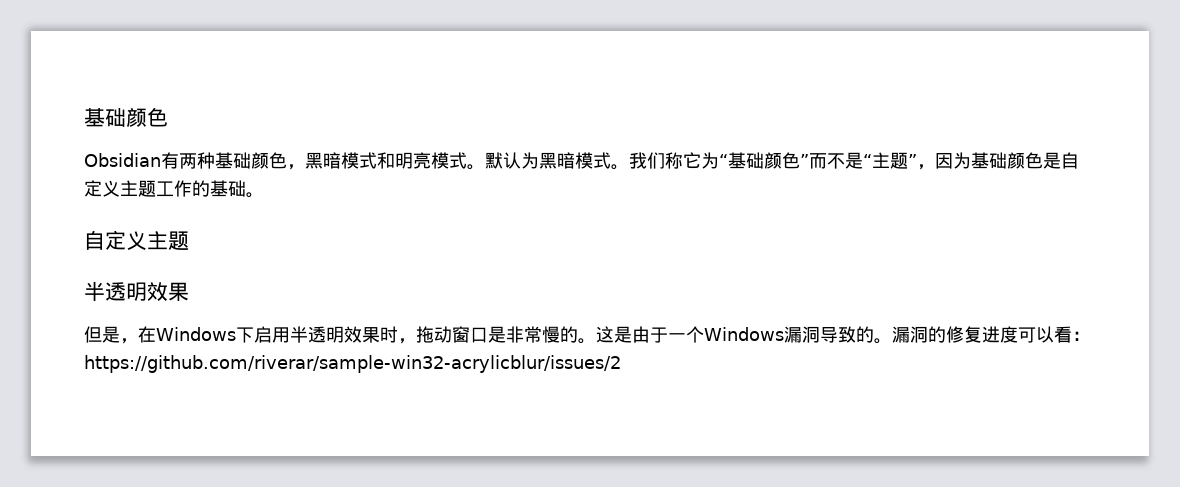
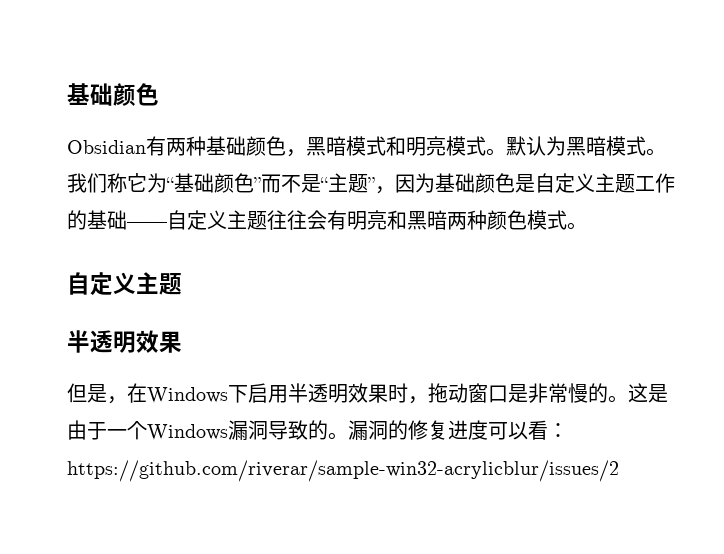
(246, 188) none -> [127,210,567,230] ——自定义主题往往会有明亮和黑暗两种颜色模式

